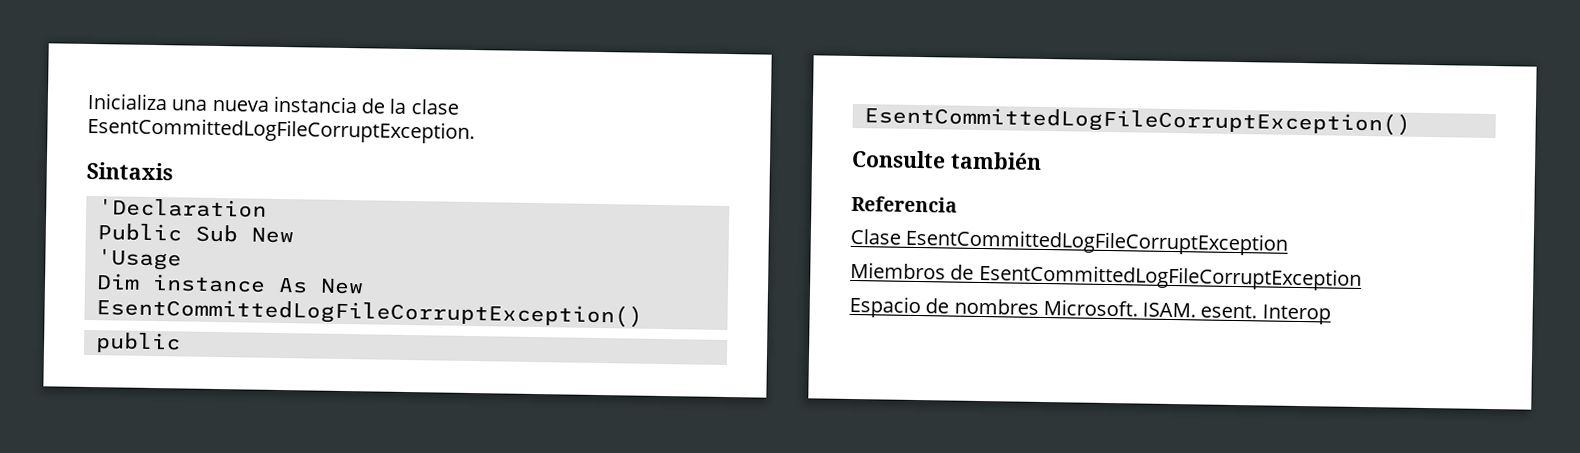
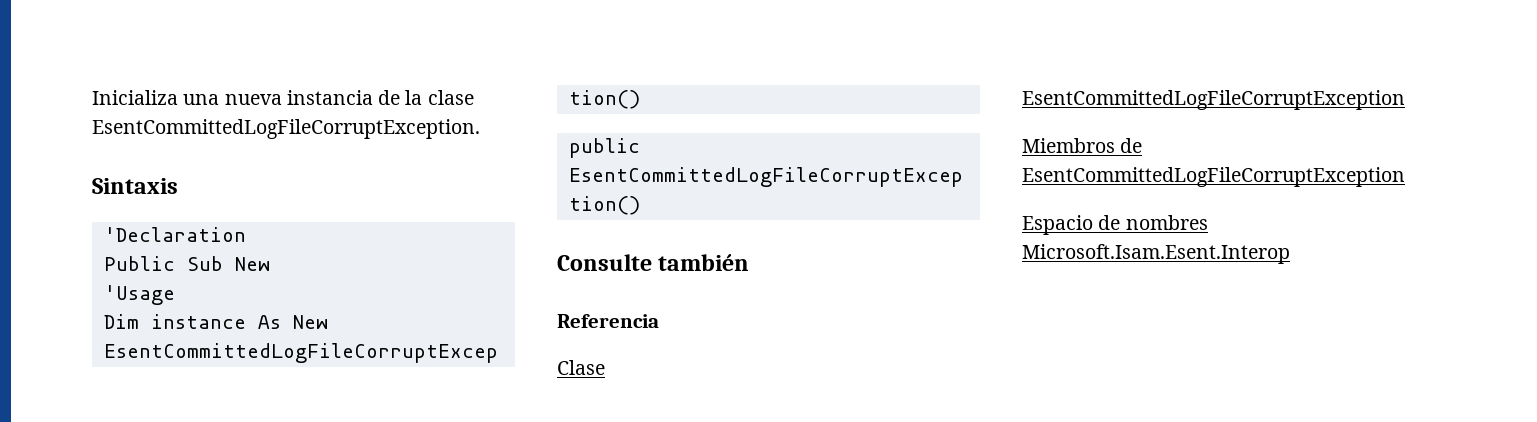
[1042,298,1331,325] Microsoft. ISAM. esent. Interop -> [1022,244,1290,264] Microsoft.Isam.Esent.Interop

